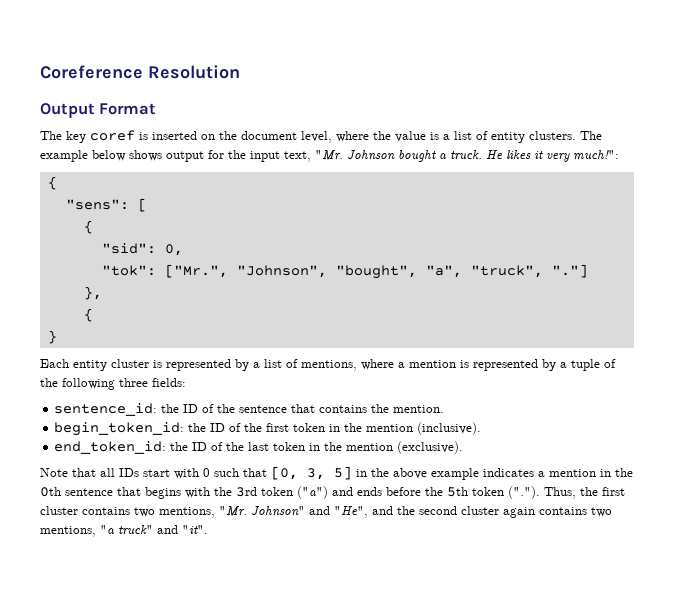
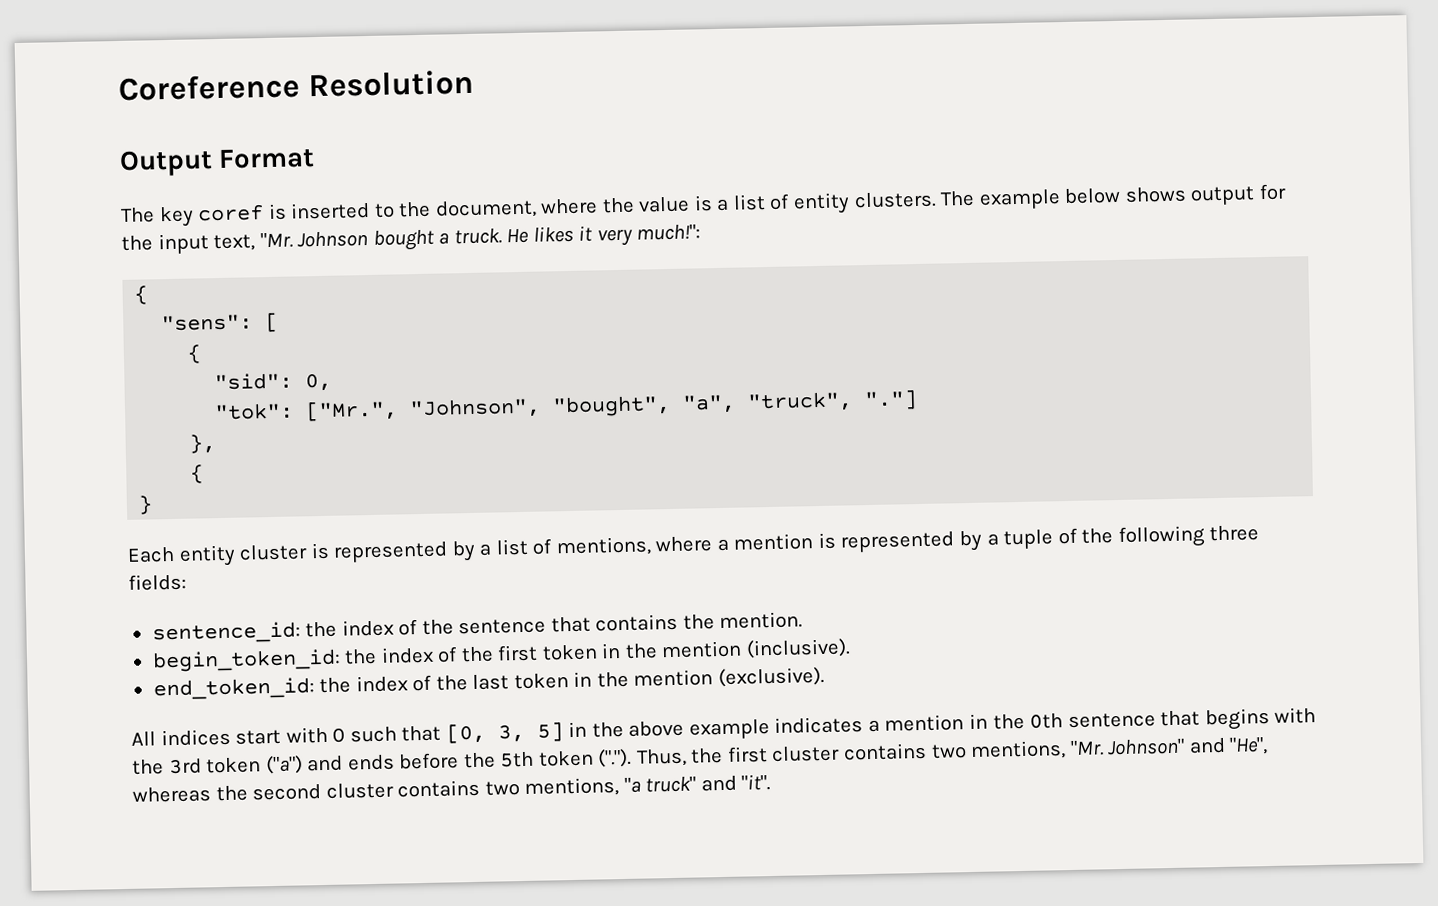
[201,131,332,143] on the document level, -> [373,199,537,219] to the document,
[183,404,199,413] ID -> [341,619,394,637] index
[210,423,226,432] ID -> [380,646,434,664] index
[192,442,208,451] ID -> [355,675,408,693] index
[40,468,139,477] Note that all IDs -> [131,728,231,747] All indices
[372,506,393,515] and -> [132,786,211,803] whereas
[503,507,535,518] again -> (394, 790) none

